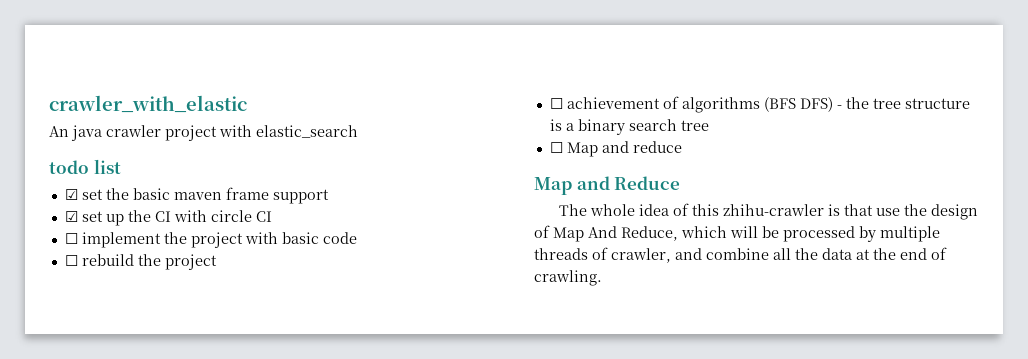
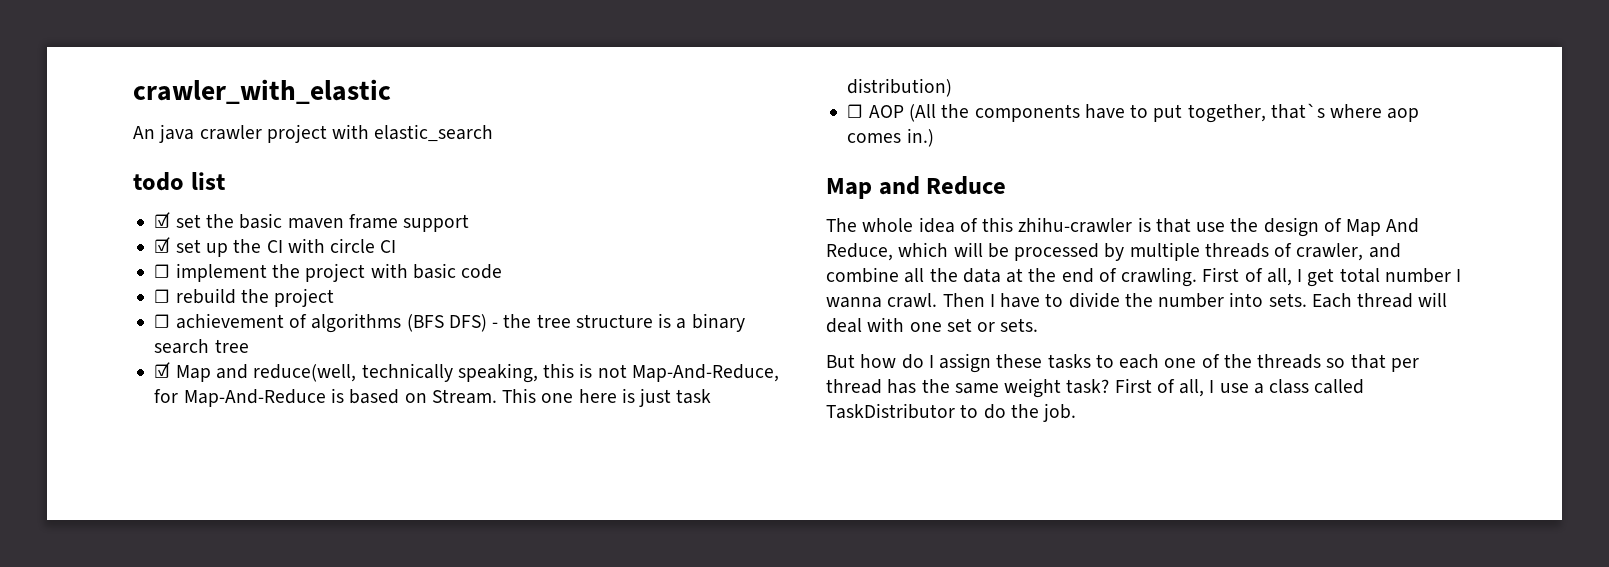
[549,141,682,157] ☐ Map and reduce -> [154,362,779,383] [154,388,712,407] [847,78,953,97] [847,103,1420,123] [847,128,934,147] ☑ Map and reduce(well, technically speaking, this is not Map-And-Reduce, for Map-And-Reduce is based on Stream. This one here is just task distribution) // ☐ AOP (All the components have to put together, that`s where aop comes in.)
(602, 278) none -> [1202,267,1462,287] [826,292,1448,308] [826,317,1039,333] [826,353,1419,373] [826,378,1365,398] [826,403,1077,422] First of all, I get total number I wanna crawl. Then I have to divide the number into sets. Each thread will deal with one set or sets. // But how do I assign these tasks to each one of the threads so that per thread has the same weight task? First of all, I use a class called TaskDistributor to do the job.

